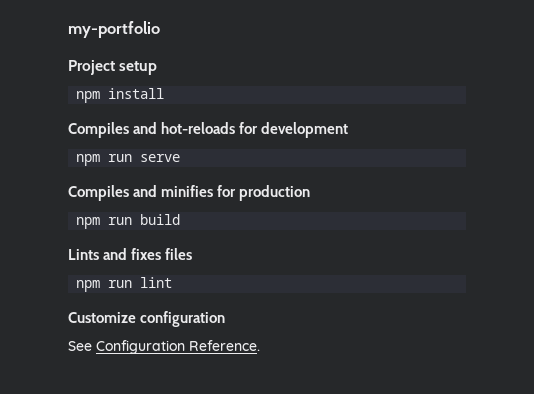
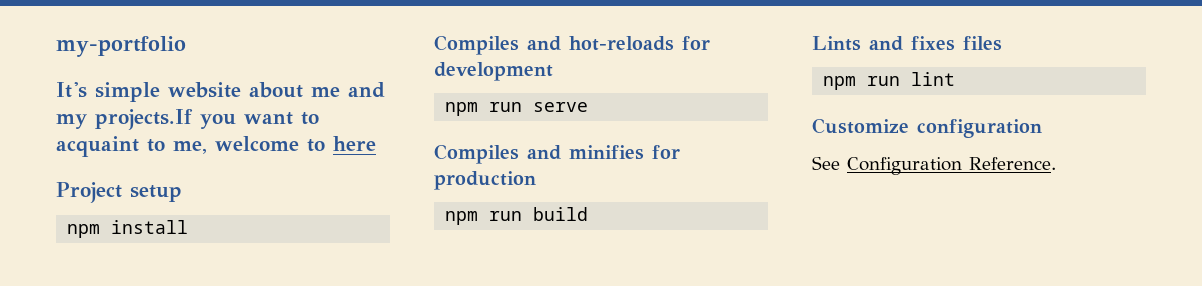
(160, 29) none -> [56,82,385,102] [56,109,319,130] [56,136,376,157] // It's simple website about me and my projects.If you want to acquaint to me, welcome to here

